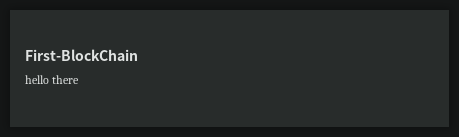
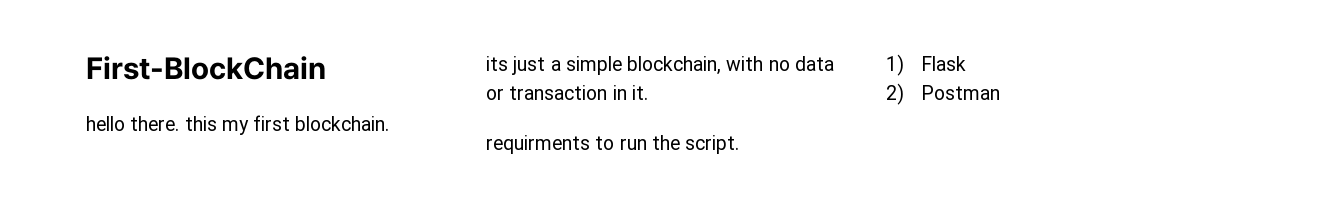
[52,75,80,84] there -> [130,115,390,135] [486,56,834,75] [486,85,648,100] [486,135,740,154] [886,54,966,76] [886,83,1000,105] there. this my first blockchain. // its just a simple blockchain, with no data or transaction in it. // requirments to run the script. // 1) Flask // 2) Postman

